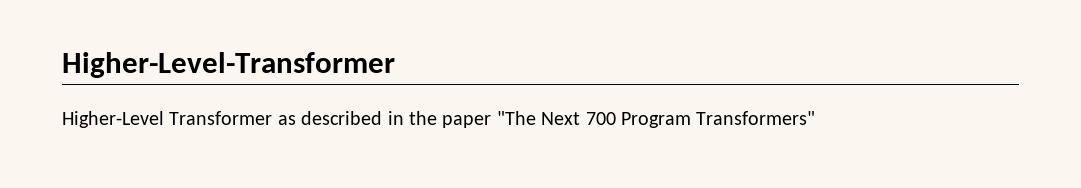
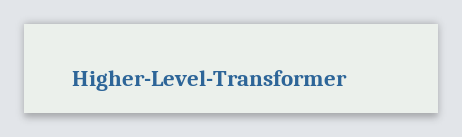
[62,111,816,128] // Higher-Level Transformer as described in the paper "The Next 700 Program Transformers" -> (347, 80) none

